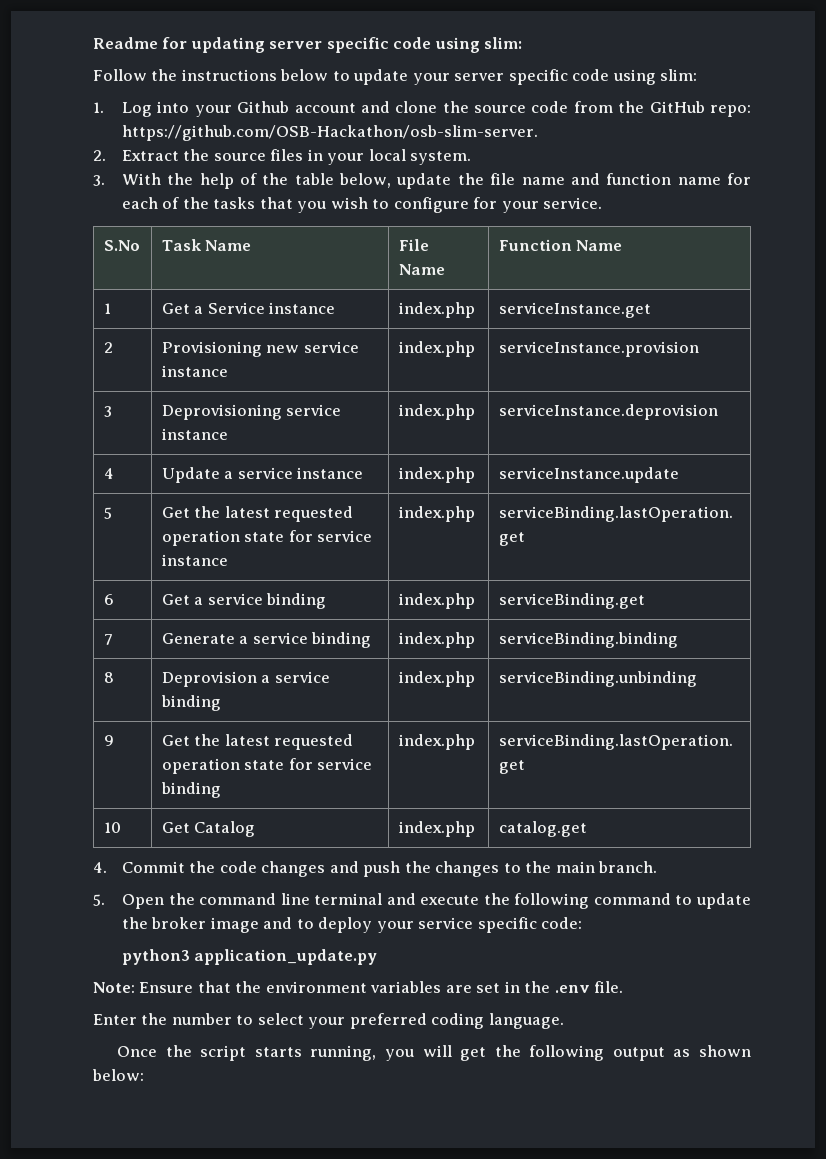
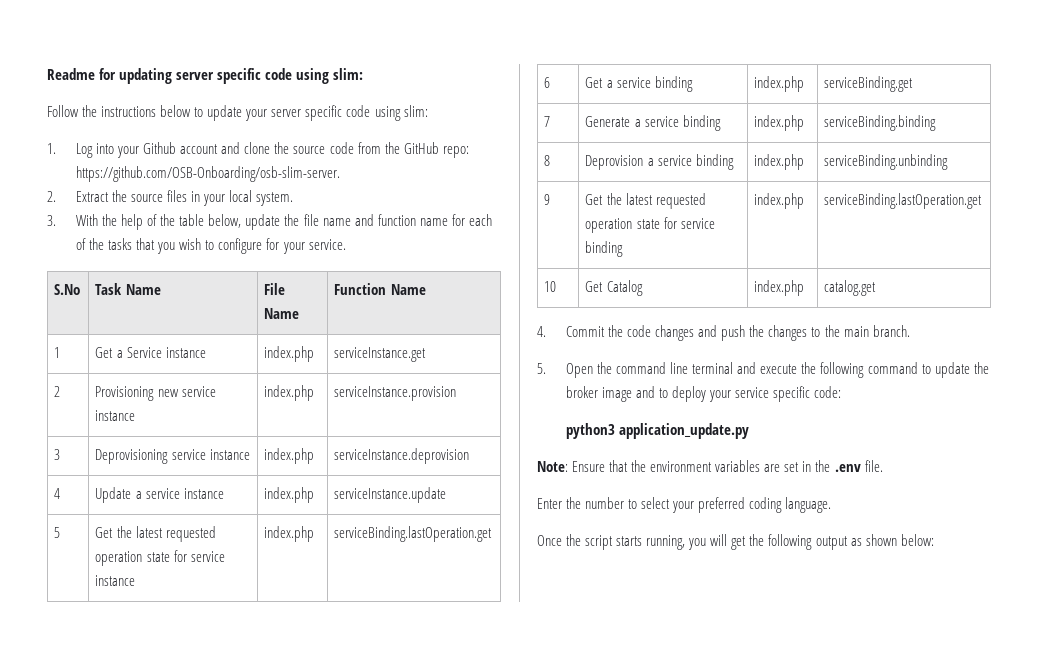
[121,125,538,141] https://github.com/OSB-Hackathon/osb-slim-server. -> [76,166,341,182] https://github.com/OSB-Onboarding/osb-slim-server.

